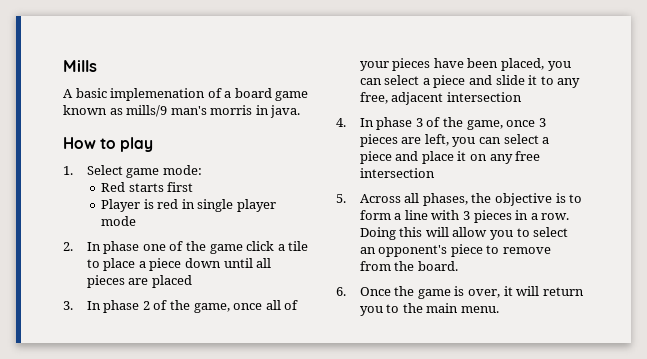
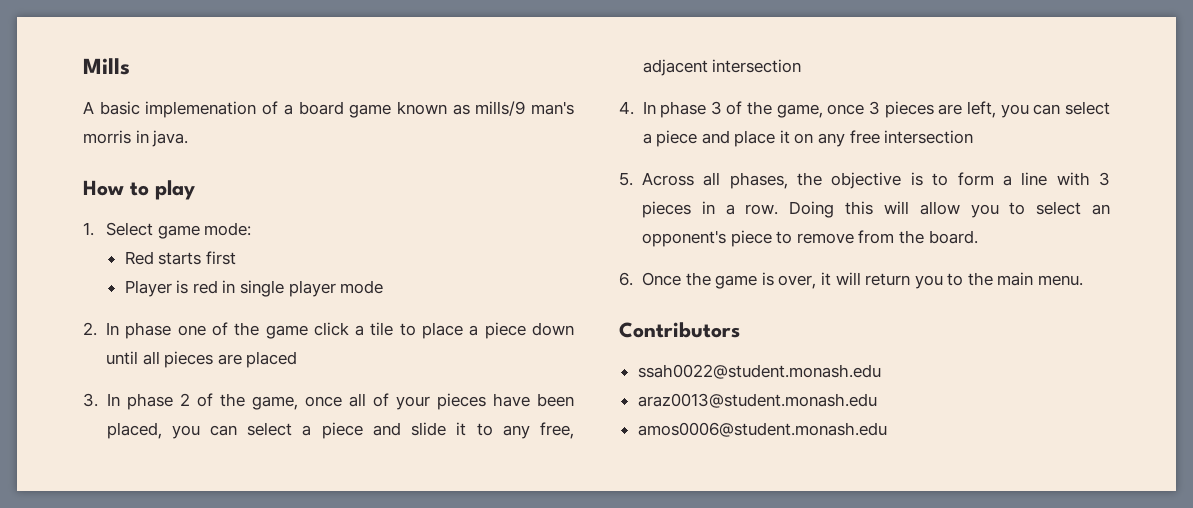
(499, 309) none -> [619,322,740,338] [637,364,881,379] [637,393,877,408] [637,422,887,437] // Contributors // ssah0022@student.monash.edu // araz0013@student.monash.edu // amos0006@student.monash.edu

